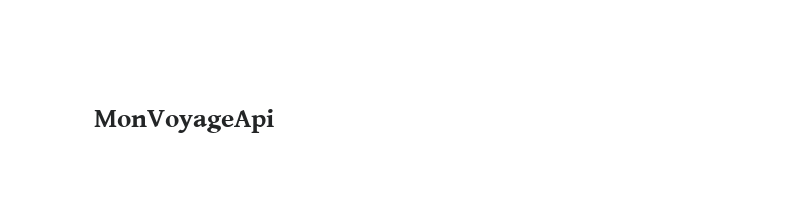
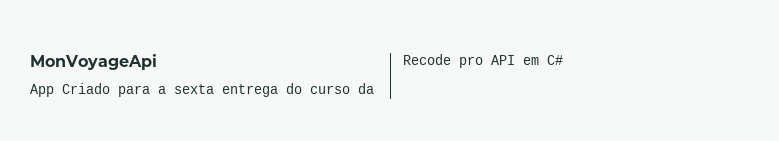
(274, 121) none -> [30,83,374,97] [403,54,563,68] // App Criado para a sexta entrega do curso da Recode pro API em C#

